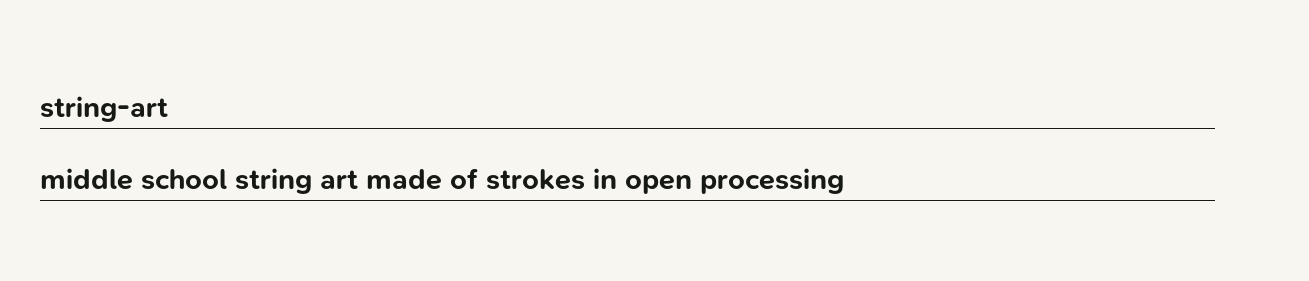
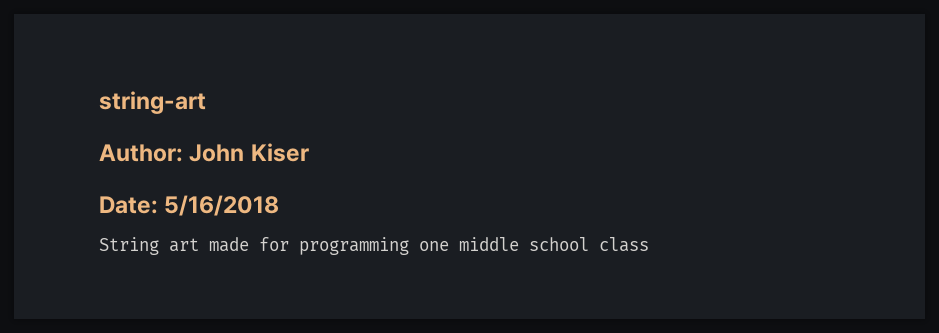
[40,168,844,194] middle school string art made of strokes in open processing -> [99,143,309,162] [99,195,280,216] [99,237,649,255] Author: John Kiser // Date: 5/16/2018 // String art made for programming one middle school class

